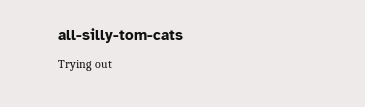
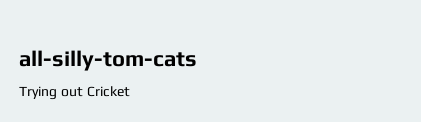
(113, 64) none -> [86,86,130,97] Cricket

